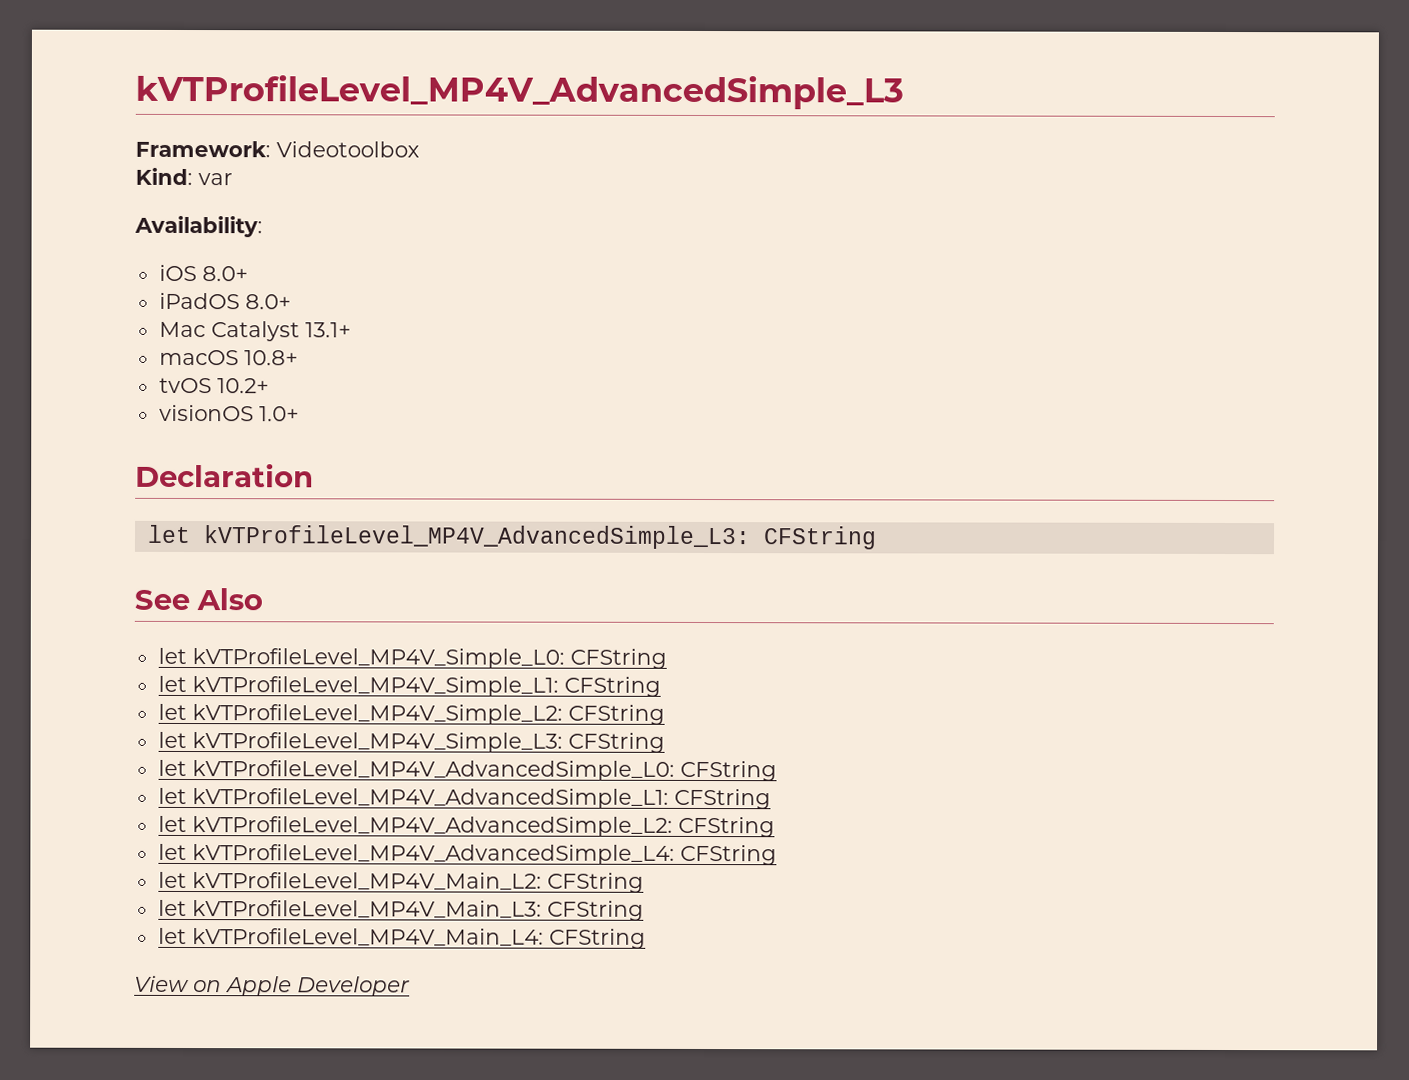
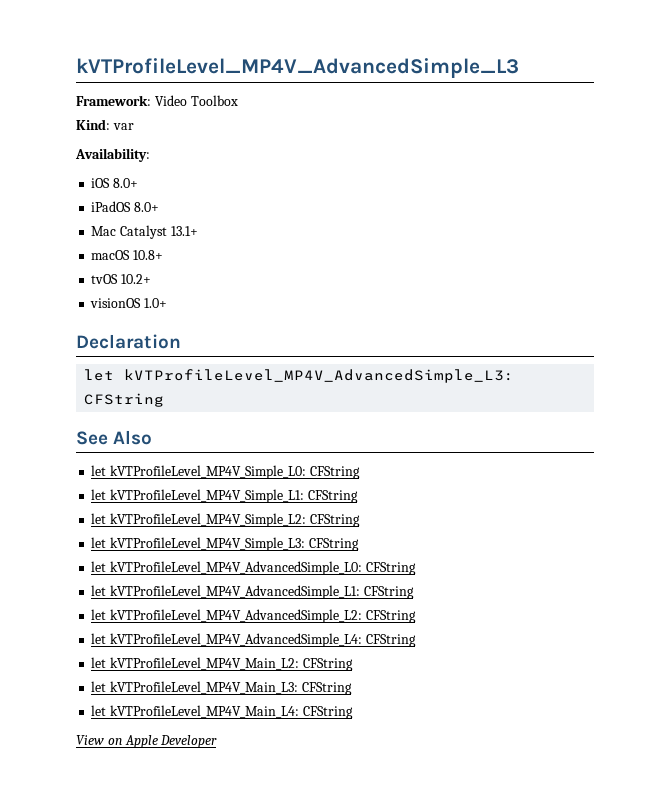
[276,141,420,158] Videotoolbox -> [154,95,238,106] Video Toolbox

